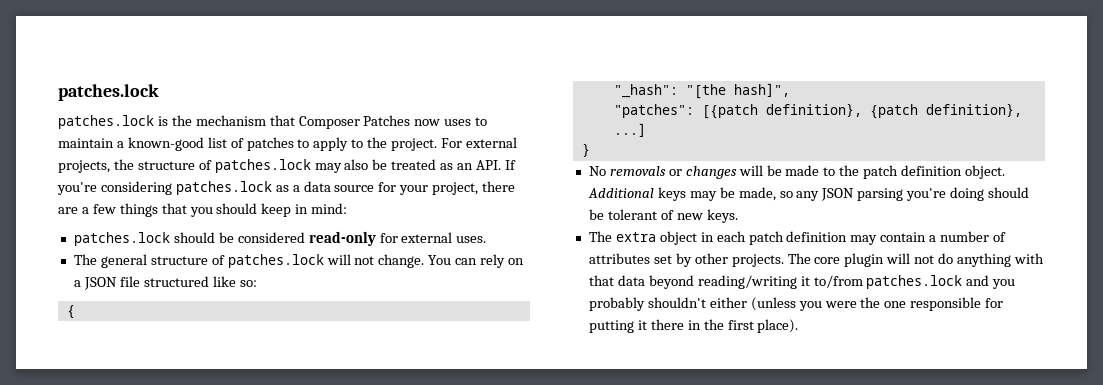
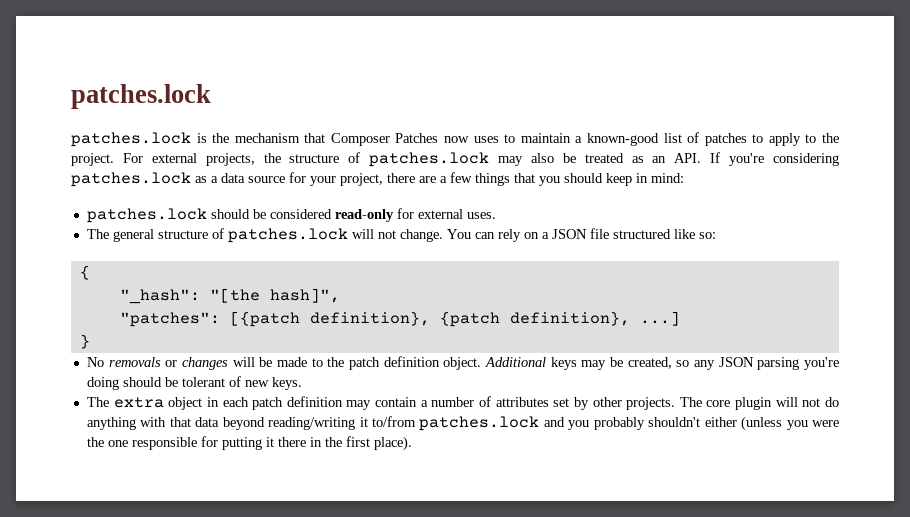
[738,187,776,201] made, -> [627,357,672,369] created,

